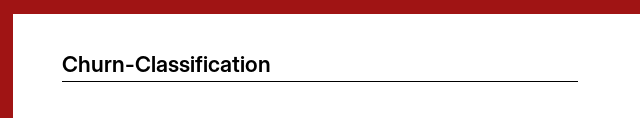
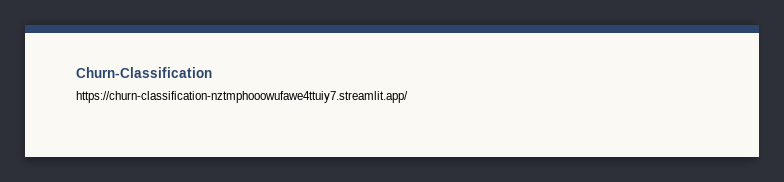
(271, 64) none -> [76,91,408,103] // https://churn-classification-nztmphooowufawe4ttuiy7.streamlit.app/

